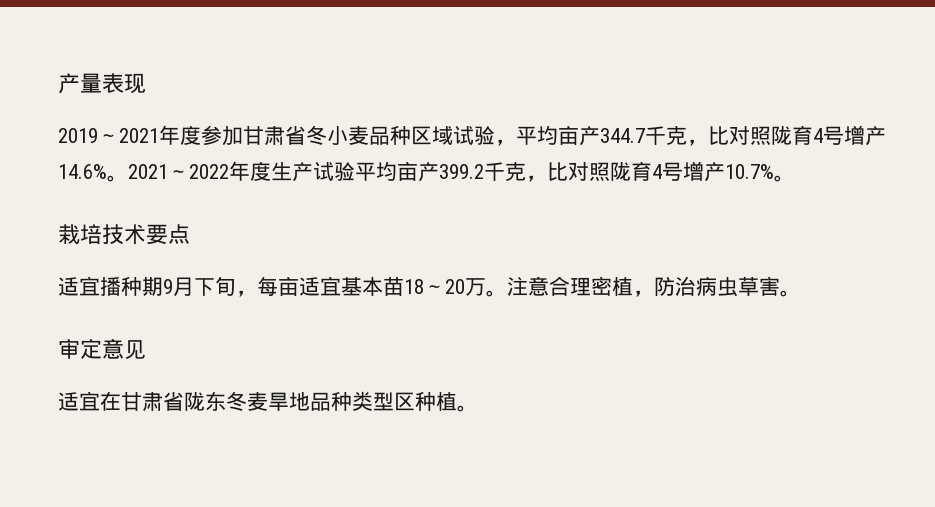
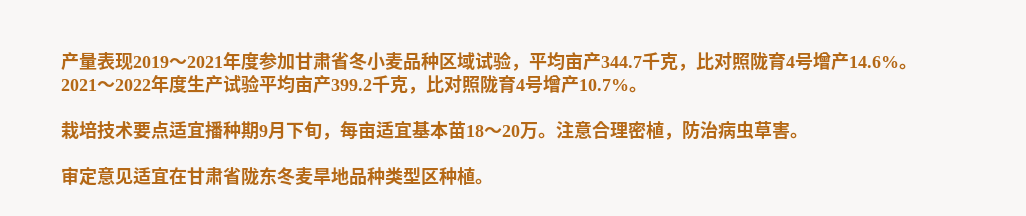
(146, 83) // -> (133, 61) none
(190, 234) // -> (169, 130) none
(146, 349) // -> (133, 176) none

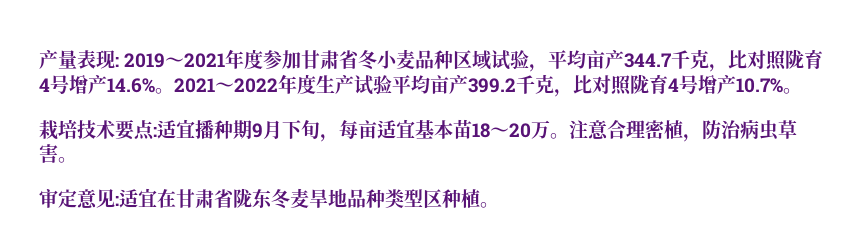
(133, 61) none -> [115,56,119,67] :
(169, 130) none -> [153,126,157,137] :
(133, 176) none -> [115,195,119,206] :

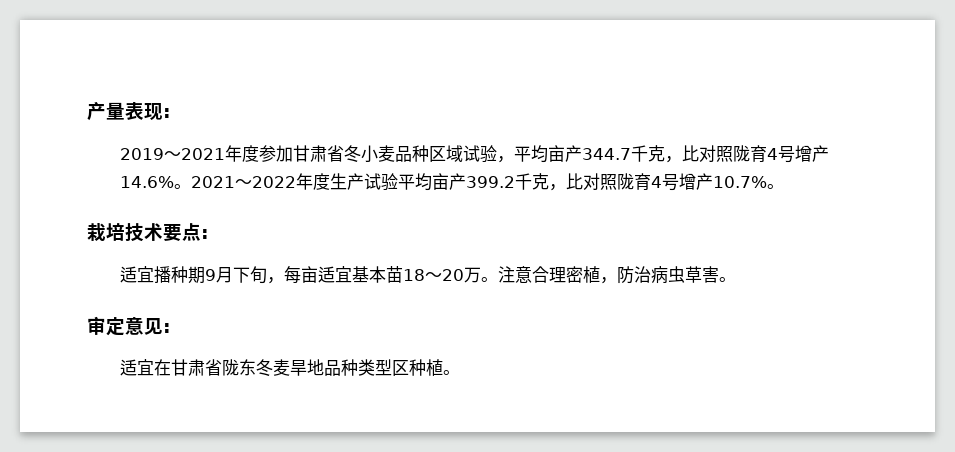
(119, 61) none -> (171, 113) //
(157, 131) none -> (209, 234) //
(119, 200) none -> (171, 328) //

